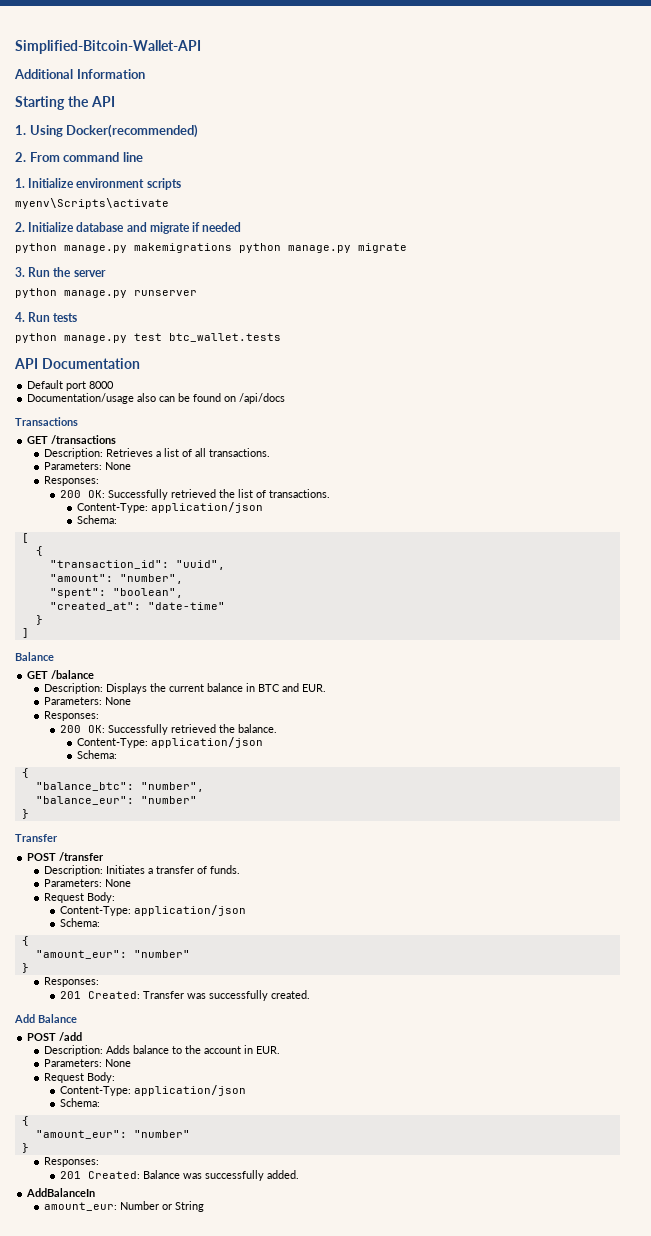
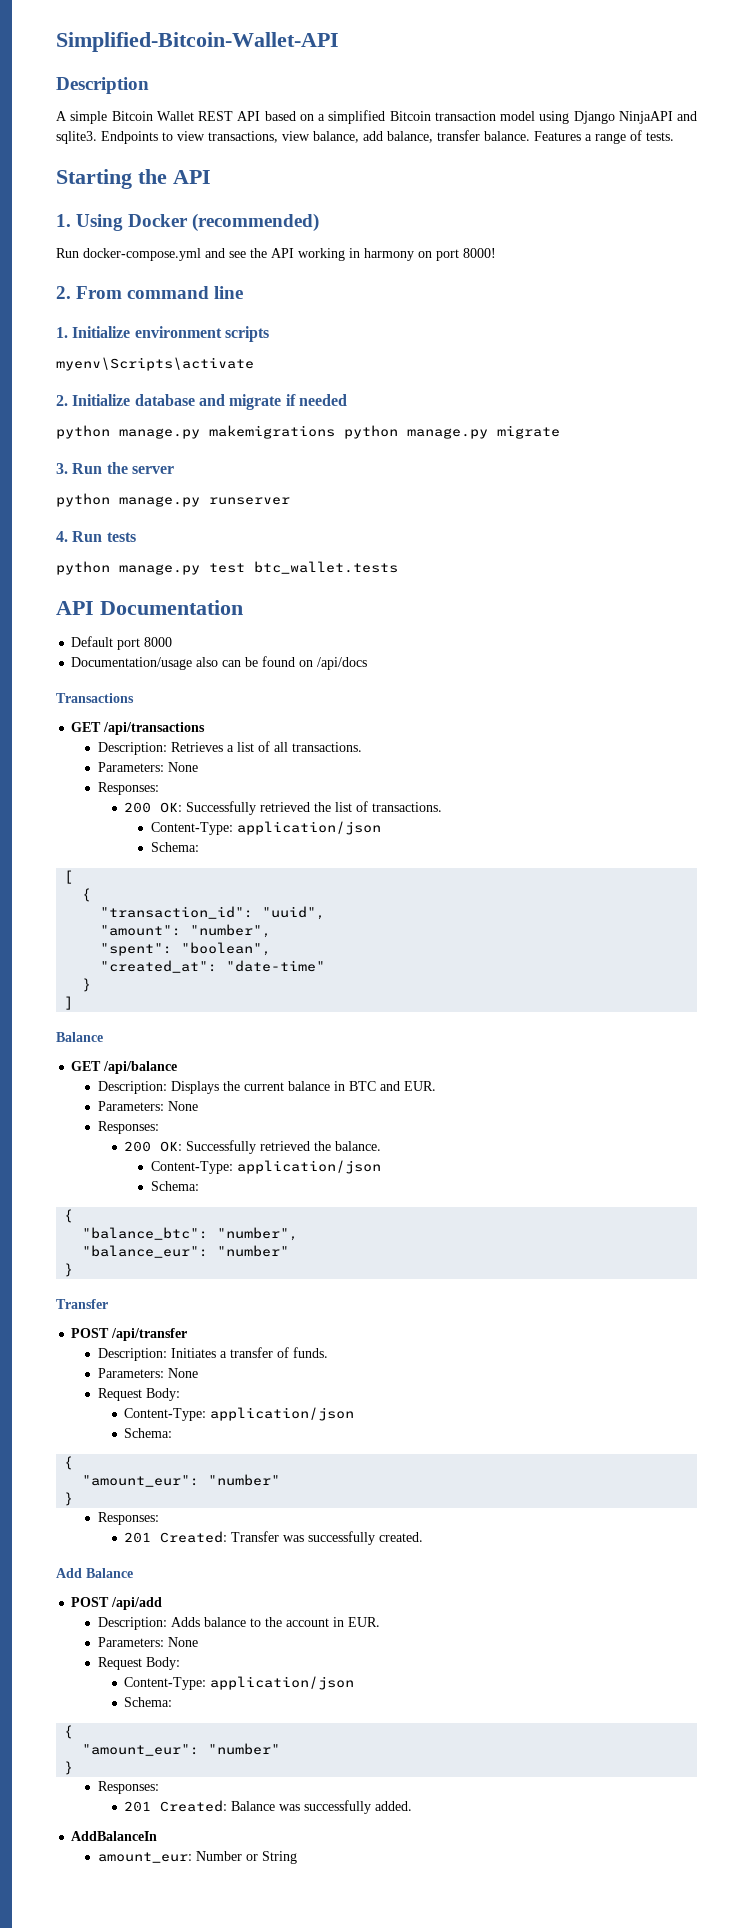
[14,69,145,79] Additional Information -> [56,77,149,94] [56,110,697,124] [56,130,674,144] Description // A simple Bitcoin Wallet REST API based on a simplified Bitcoin transaction model using Django NinjaAPI and sqlite3. Endpoints to view transactions, view balance, add balance, transfer balance. Features a range of tests.
[66,124,199,138] Docker(recommended) -> [128,213,320,232] [56,248,496,261] Docker (recommended) // Run docker-compose.yml and see the API working in harmony on port 8000!
[51,435,117,444] /transactions -> [103,722,206,735] /api/transactions
[51,670,95,679] /balance -> [103,1061,178,1074] /api/balance
[59,852,105,861] /transfer -> [111,1328,188,1341] /api/transfer
[59,1032,83,1041] /add -> [111,1597,163,1610] /api/add

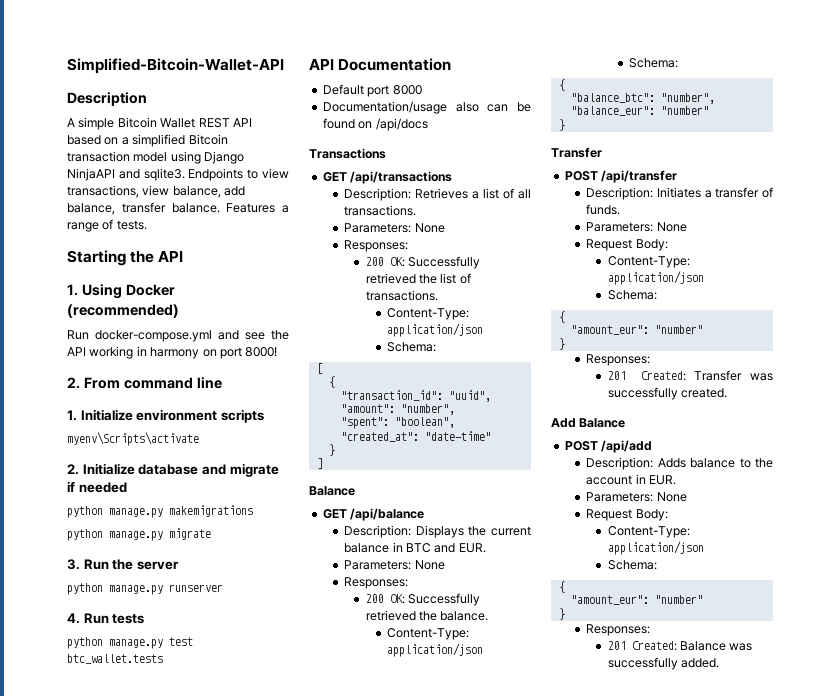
(335, 432) none -> (253, 511) //
[71,1831,158,1841] [97,1851,297,1864] // AddBalanceIn // amount_eur: Number or String -> (719, 663) none

